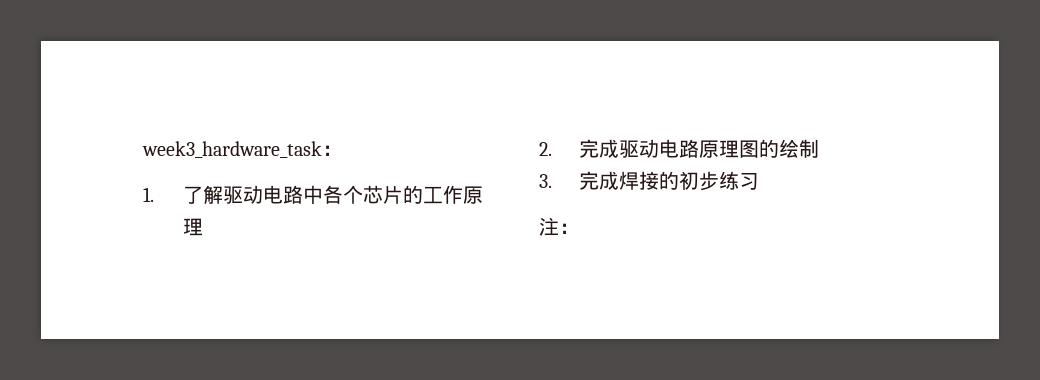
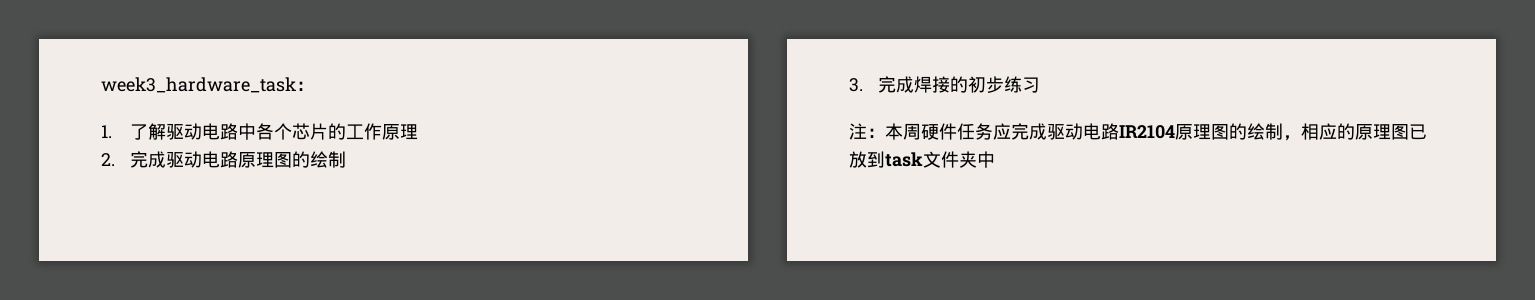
(579, 228) none -> [885,123,1427,141] [849,151,995,168] 本周硬件任务应完成驱动电路IR2104原理图的绘制，相应的原理图已放到task文件夹中

